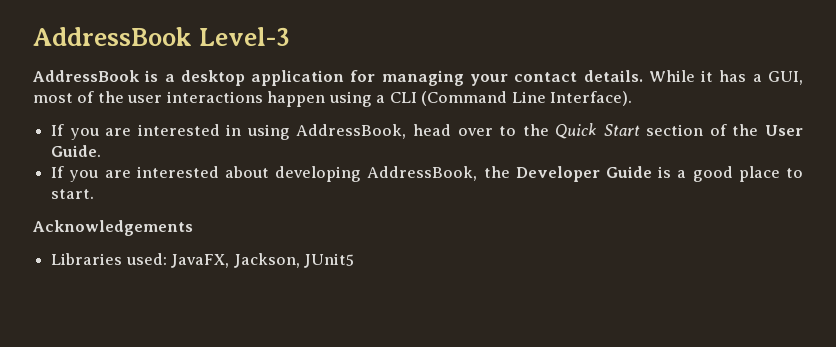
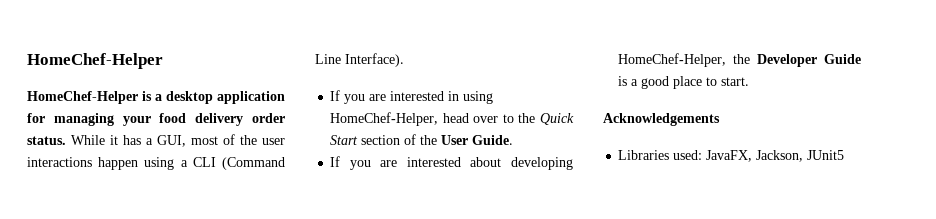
[33,27,291,46] [33,70,140,82] AddressBook Level-3 // AddressBook -> [27,53,163,69] [27,91,138,104] HomeChef-Helper // HomeChef-Helper
[514,70,643,82] contact details. -> [159,113,285,126] [27,136,66,145] food delivery order status.
[296,124,407,139] AddressBook, -> [330,112,439,126] HomeChef-Helper,
[367,166,478,181] AddressBook, -> [618,53,727,67] HomeChef-Helper,

